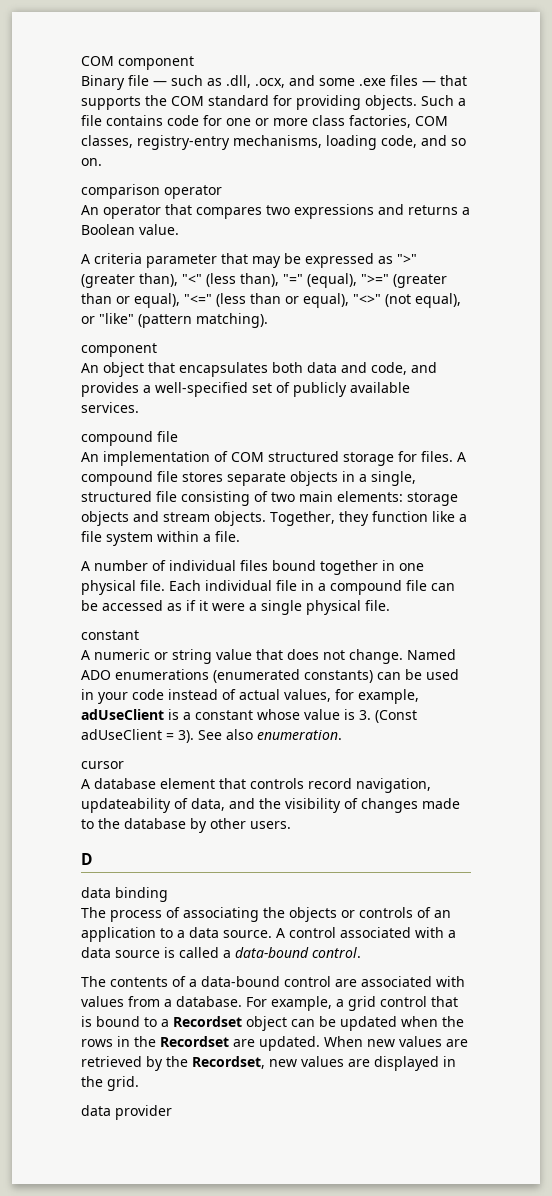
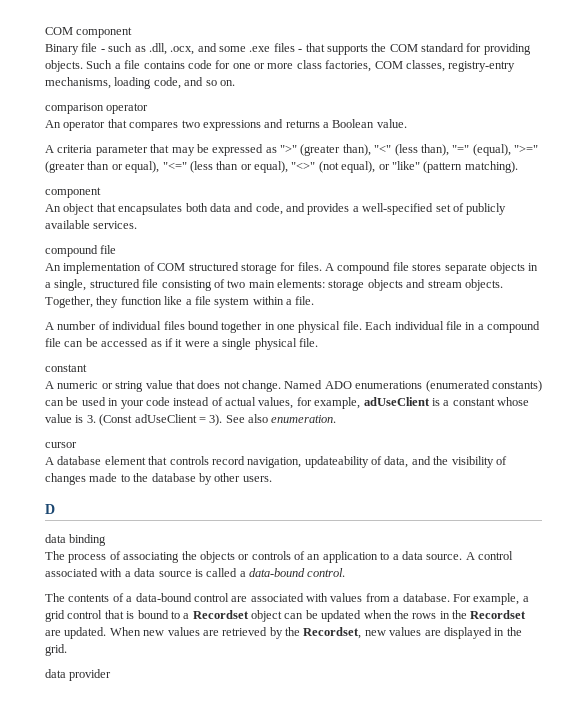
[153,81,167,86] — -> [100,49,105,52] -
[422,81,436,86] — -> [298,49,303,52] -

